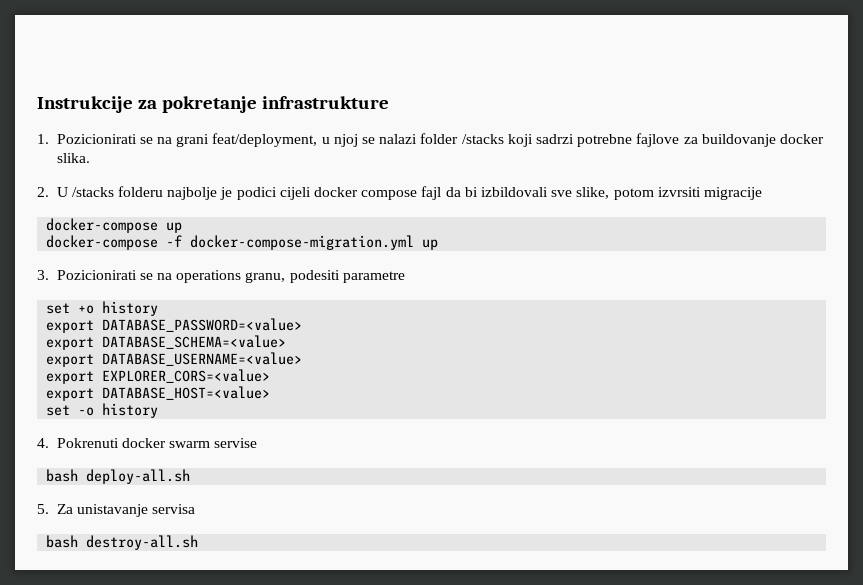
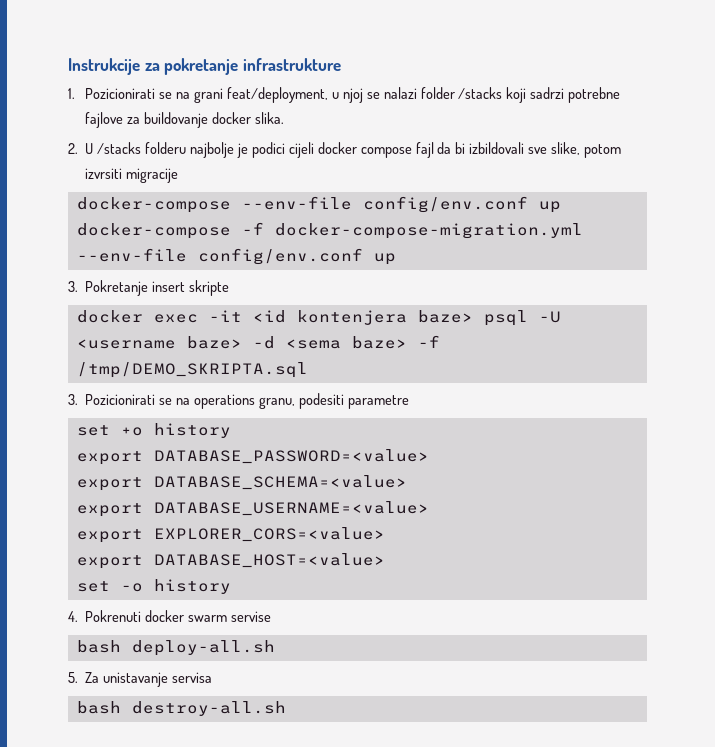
(159, 225) none -> [241,196,528,213] --env-file config/env.conf
[422,239,439,250] up -> [76,248,396,265] [68,280,230,296] [76,310,561,326] [76,335,440,349] [76,362,308,378] --env-file config/env.conf up // 3. Pokretanje insert skripte // docker exec -it <id kontenjera baze> psql -U <username baze> -d <sema baze> -f /tmp/DEMO_SKRIPTA.sql

